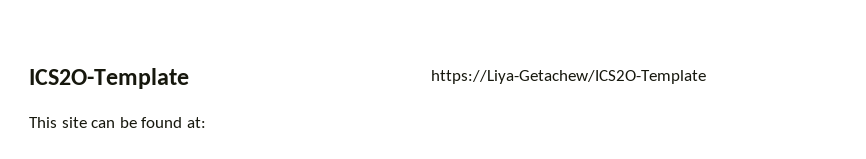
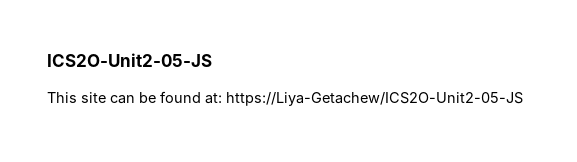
[29,68,189,89] ICS2O-Template -> [47,53,212,67] ICS2O-Unit2-05-JS
[431,70,706,84] https://Liya-Getachew/ICS2O-Template -> [226,92,523,106] https://Liya-Getachew/ICS2O-Unit2-05-JS

